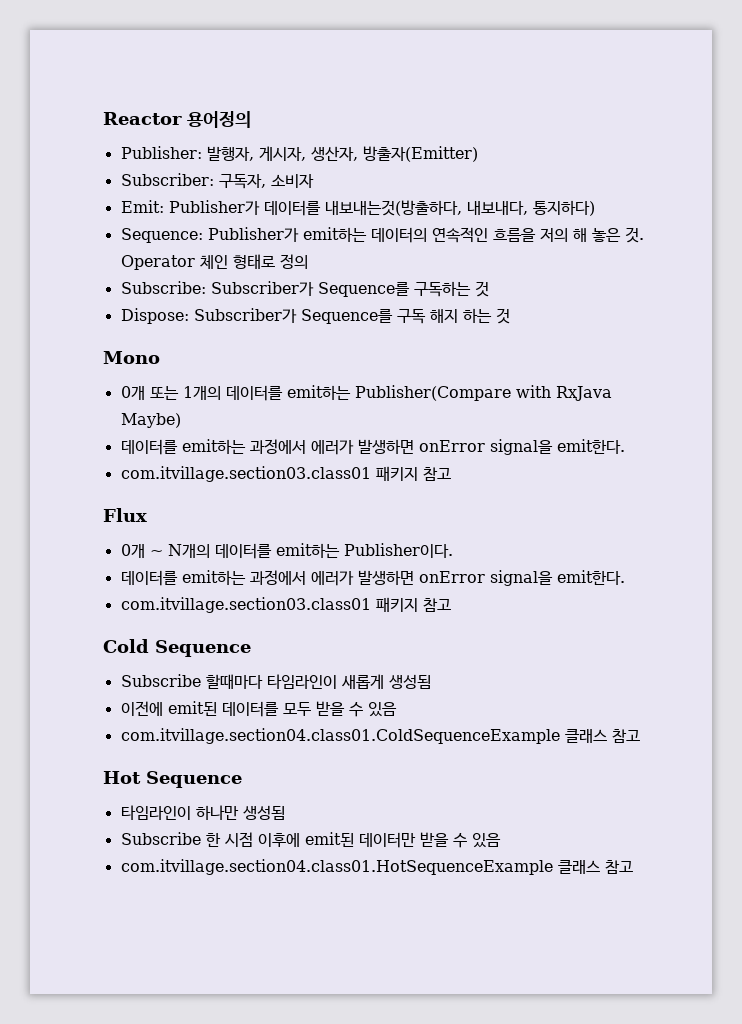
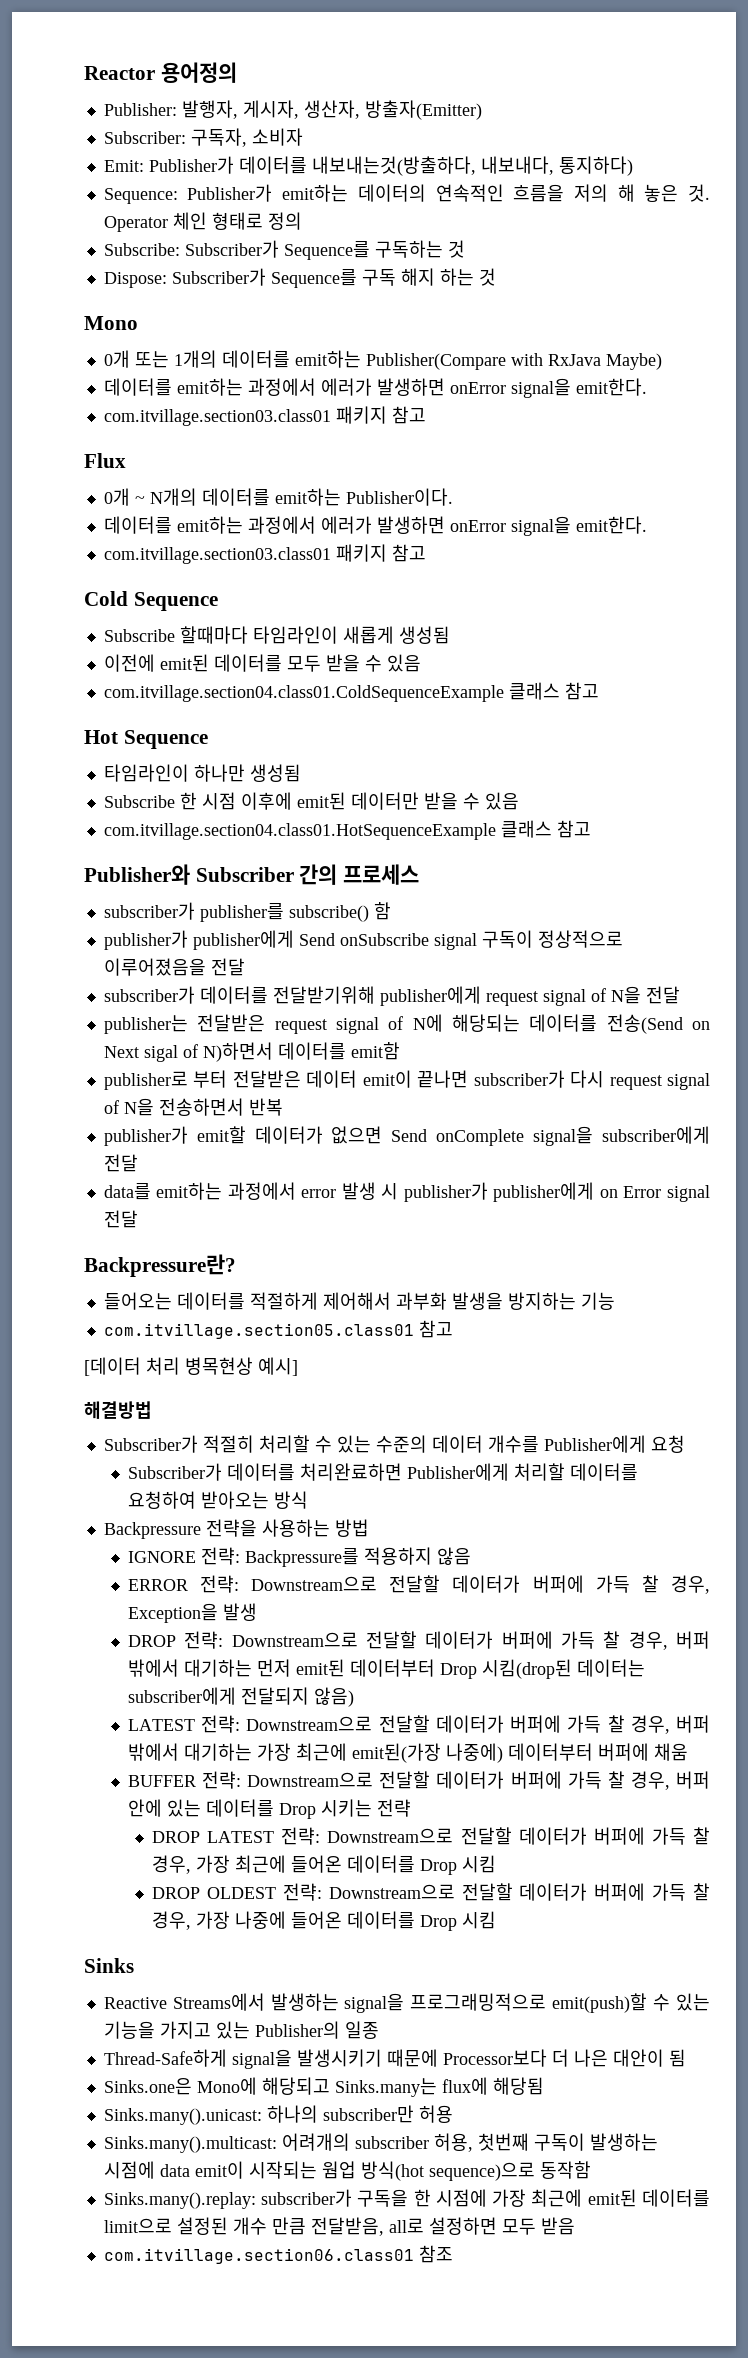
(633, 867) none -> [84,864,420,885] [103,902,391,922] [103,930,623,950] [103,958,245,976] [103,986,680,1006] [103,1014,711,1034] [103,1042,400,1062] [103,1070,711,1090] [103,1098,283,1116] [103,1126,711,1146] [103,1154,138,1172] [103,1182,710,1202] [103,1210,138,1228] [84,1254,236,1277] [103,1292,615,1310] [103,1320,453,1339] [84,1357,298,1376] [84,1401,152,1419] [103,1435,685,1453] [127,1463,638,1481] [127,1491,308,1509] [103,1519,369,1539] [127,1547,471,1567] [127,1575,710,1594] [127,1603,257,1623] [127,1631,710,1650] [127,1659,645,1679] [127,1687,354,1707] [127,1715,710,1734] [127,1743,688,1763] [127,1771,710,1790] [127,1799,411,1819] [152,1827,710,1845] [152,1855,497,1875] [152,1883,710,1901] [152,1911,497,1931] [84,1958,134,1973] [103,1993,710,2013] [103,2021,379,2039] [103,2049,686,2069] [103,2077,544,2097] [103,2105,453,2125] [103,2133,658,2153] [103,2161,591,2181] [103,2189,710,2209] [103,2217,575,2236] [103,2245,453,2264] // Publisher와 Subscriber 간의 프로세스 // subscriber가 publisher를 subscribe() 함 // publisher가 publisher에게 Send onSubscribe signal 구독이 정상적으로 이루어졌음을 전달 // subscriber가 데이터를 전달받기위해 publisher에게 request signal of N을 전달 // publisher는 전달받은 request signal of N에 해당되는 데이터를 전송(Send on Next sigal of N)하면서 데이터를 emit함 // publisher로 부터 전달받은 데이터 emit이 끝나면 subscriber가 다시 request signal of N을 전송하면서 반복 // publisher가 emit할 데이터가 없으면 Send onComplete signal을 subscriber에게 전달 // data를 emit하는 과정에서 error 발생 시 publisher가 publisher에게 on Error signal 전달 // Backpressure란? // 들어오는 데이터를 적절하게 제어해서 과부화 발생을 방지하는 기능 // com.itvillage.section05.class01 참고 // [데이터 처리 병목현상 예시] // 해결방법 // Subscriber가 적절히 처리할 수 있는 수준의 데이터 개수를 Publisher에게 요청 // Subscriber가 데이터를 처리완료하면 Publisher에게 처리할 데이터를 요청하여 받아오는 방식 // Backpressure 전략을 사용하는 방법 // IGNORE 전략: Backpressure를 적용하지 않음 // ERROR 전략: Downstream으로 전달할 데이터가 버퍼에 가득 찰 경우, Exception을 발생 // DROP 전략: Downstream으로 전달할 데이터가 버퍼에 가득 찰 경우, 버퍼 밖에서 대기하는 먼저 emit된 데이터부터 Drop 시킴(drop된 데이터는 subscriber에게 전달되지 않음) // LATEST 전략: Downstream으로 전달할 데이터가 버퍼에 가득 찰 경우, 버퍼 밖에서 대기하는 가장 최근에 emit된(가장 나중에) 데이터부터 버퍼에 채움 // BUFFER 전략: Downstream으로 전달할 데이터가 버퍼에 가득 찰 경우, 버퍼 안에 있는 데이터를 Drop 시키는 전략 // DROP LATEST 전략: Downstream으로 전달할 데이터가 버퍼에 가득 찰 경우, 가장 최근에 들어온 데이터를 Drop 시킴 // DROP OLDEST 전략: Downstream으로 전달할 데이터가 버퍼에 가득 찰 경우, 가장 나중에 들어온 데이터를 Drop 시킴 // Sinks // Reactive Streams에서 발생하는 signal을 프로그래밍적으로 emit(push)할 수 있는 기능을 가지고 있는 Publisher의 일종 // Thread-Safe하게 signal을 발생시키기 때문에 Processor보다 더 나은 대안이 됨 // Sinks.one은 Mono에 해당되고 Sinks.many는 flux에 해당됨 // Sinks.many().unicast: 하나의 subscriber만 허용 // Sinks.many().multicast: 어려개의 subscriber 허용, 첫번째 구독이 발생하는 시점에 data emit이 시작되는 웜업 방식(hot sequence)으로 동작함 // Sinks.many().replay: subscriber가 구독을 한 시점에 가장 최근에 emit된 데이터를 limit으로 설정된 개수 만큼 전달받음, all로 설정하면 모두 받음 // com.itvillage.section06.class01 참조

